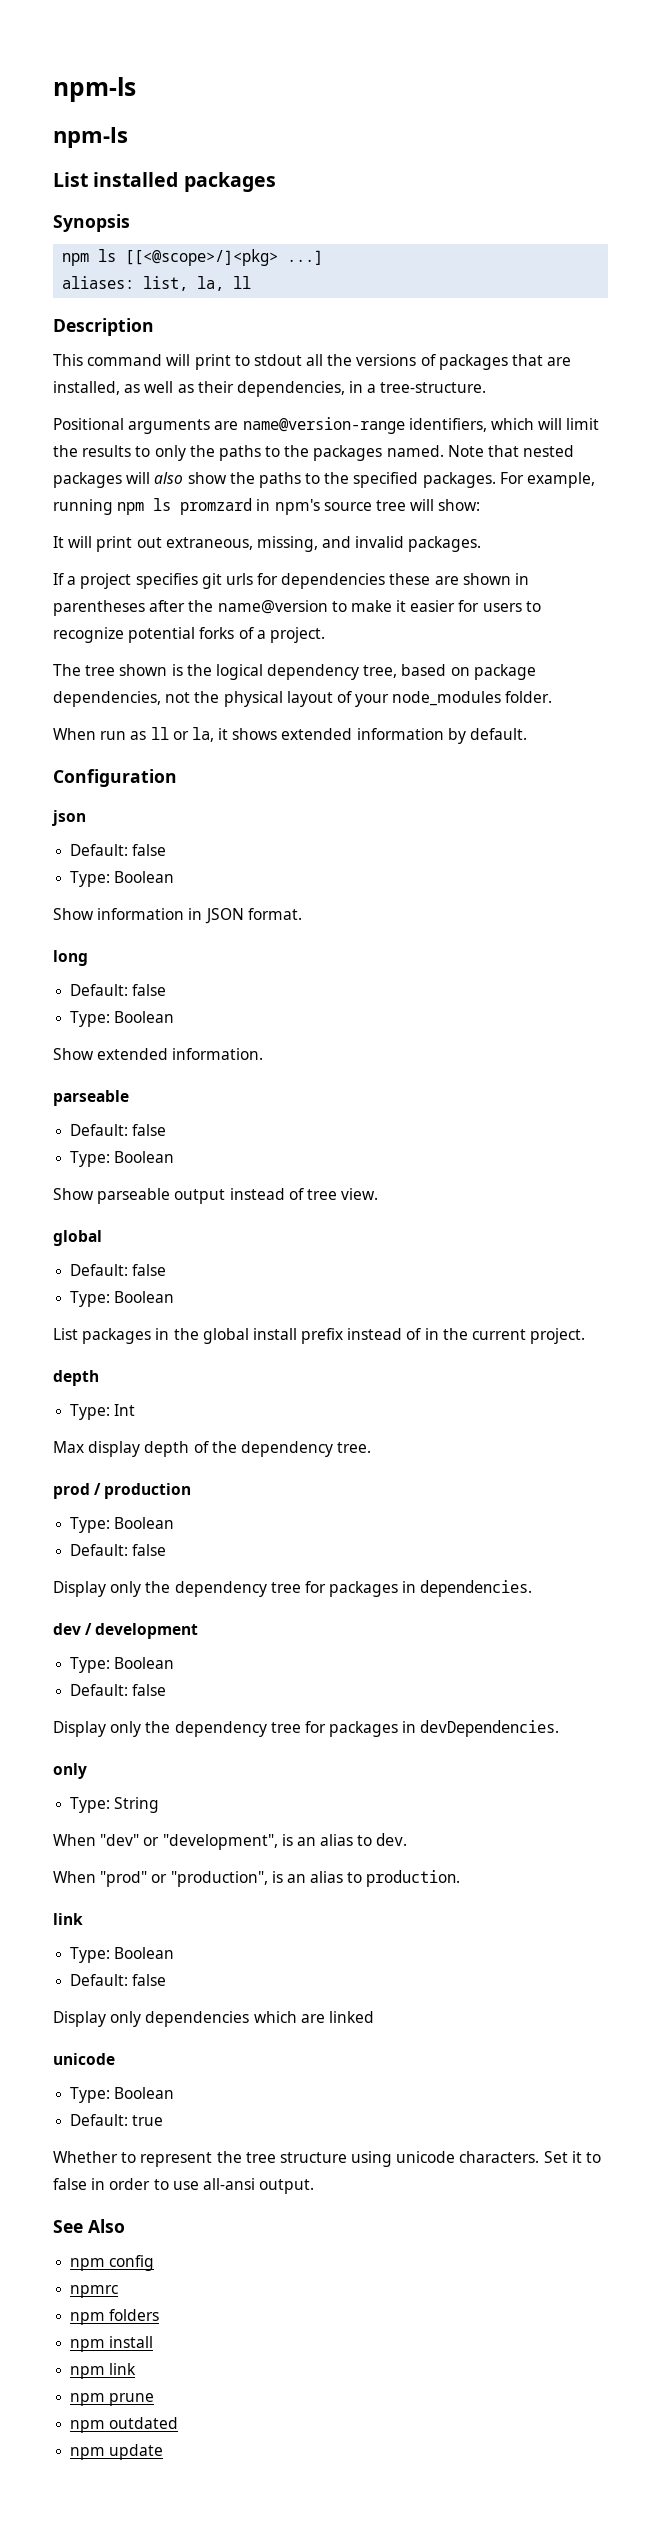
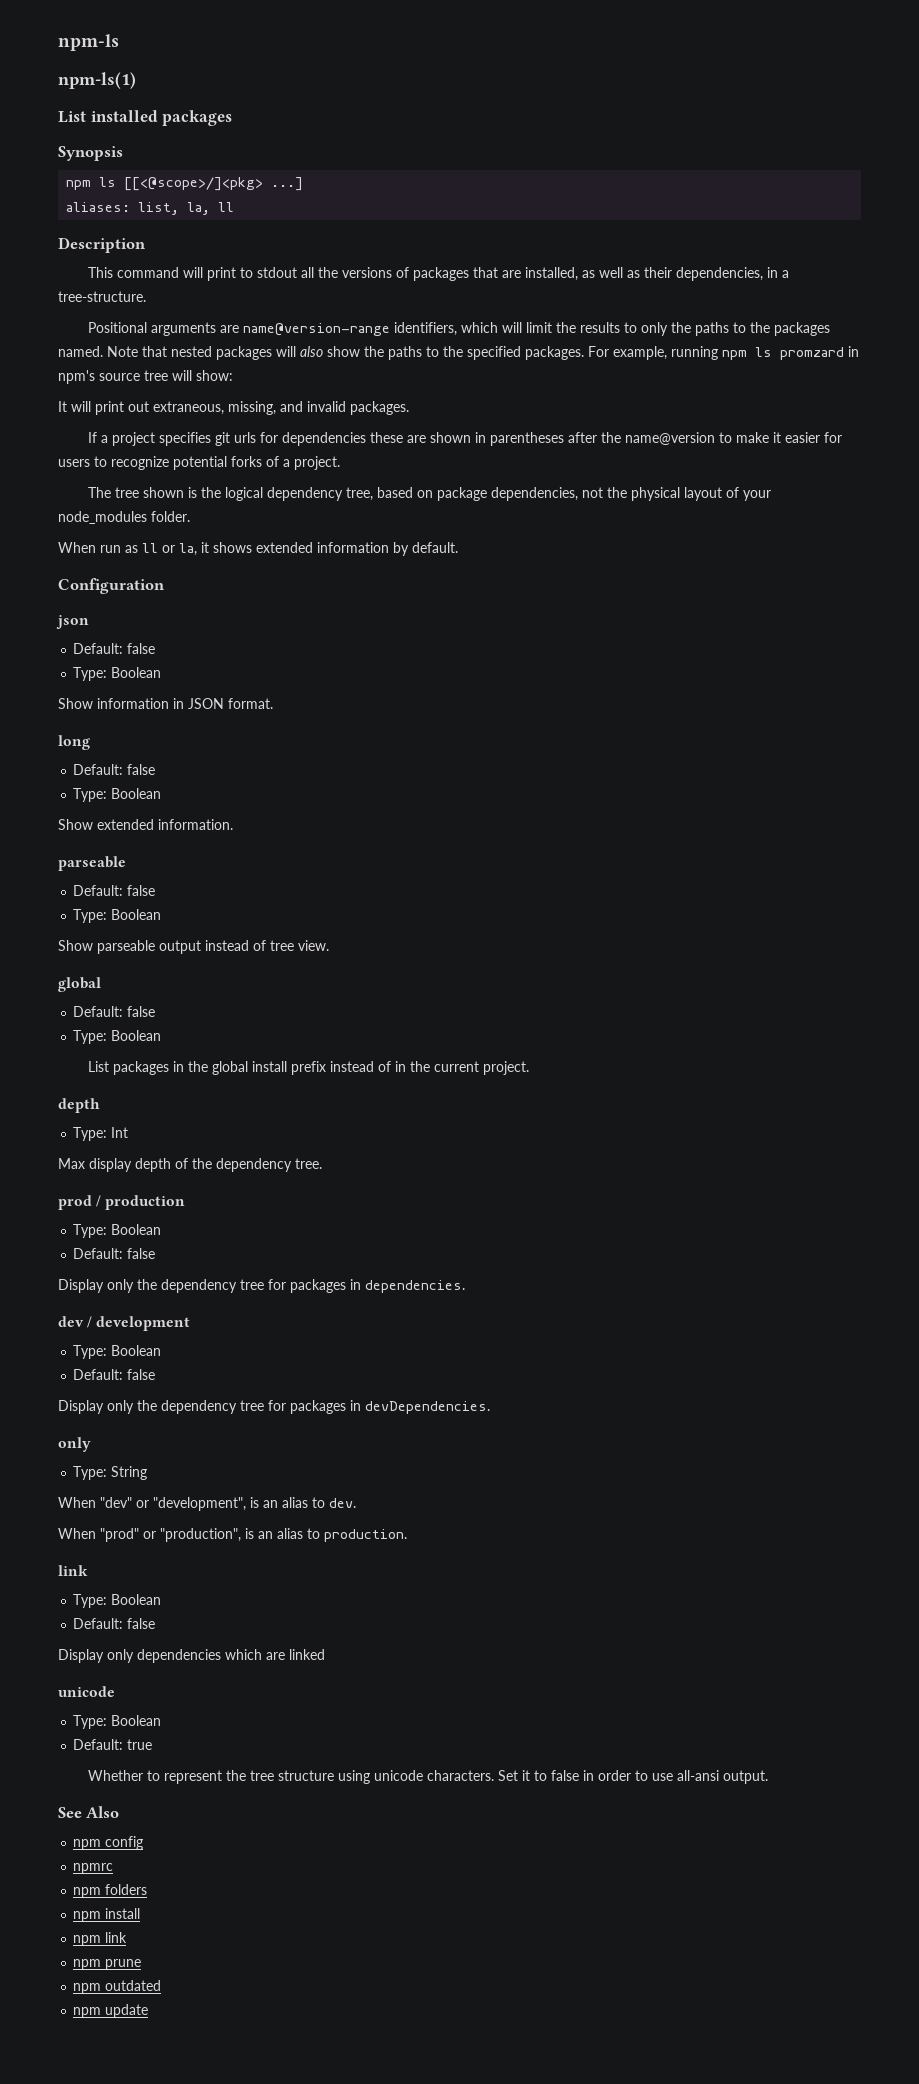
[53,77,136,102] [53,127,128,148] npm-ls // npm-ls -> [58,34,119,51] [58,72,136,89] npm-ls // npm-ls(1)

